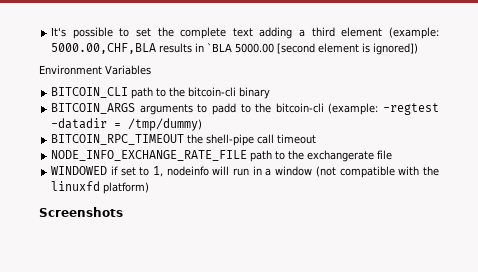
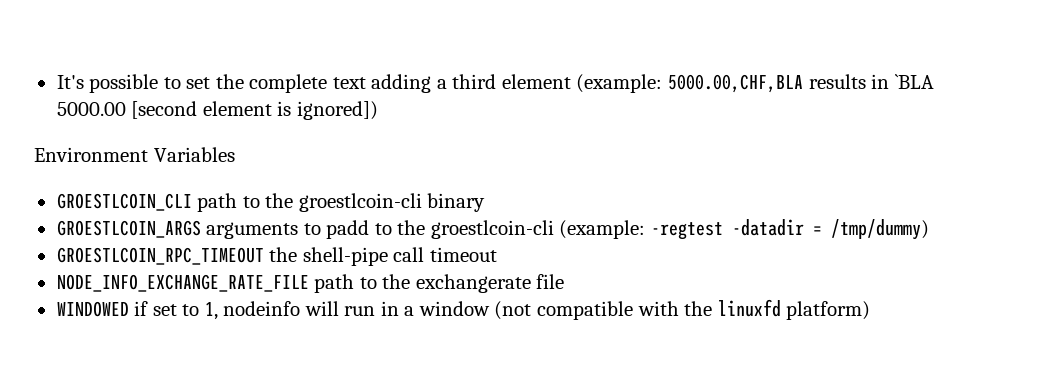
[51,87,237,99] BITCOIN_CLI path to the bitcoin-cli -> [56,193,422,212] GROESTLCOIN_CLI path to the groestlcoin-cli
[51,103,136,114] BITCOIN_ARGS -> [56,220,201,238] GROESTLCOIN_ARGS
[275,103,324,113] bitcoin-cli -> [430,220,554,239] groestlcoin-cli
[51,134,185,145] BITCOIN_RPC_TIMEOUT -> [56,247,264,265] GROESTLCOIN_RPC_TIMEOUT
[39,207,123,217] // Screenshots -> (871, 310) none

